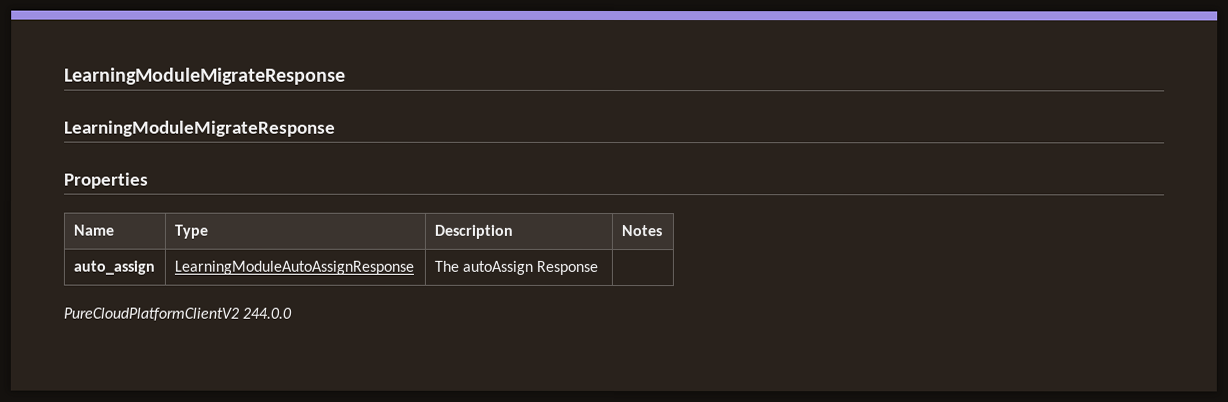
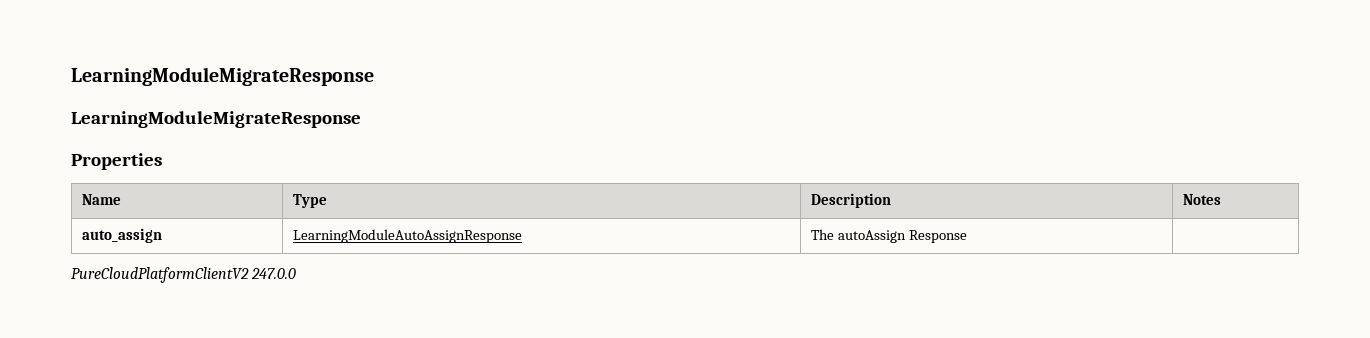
[242,307,293,319] 244.0.0 -> [251,268,297,279] 247.0.0

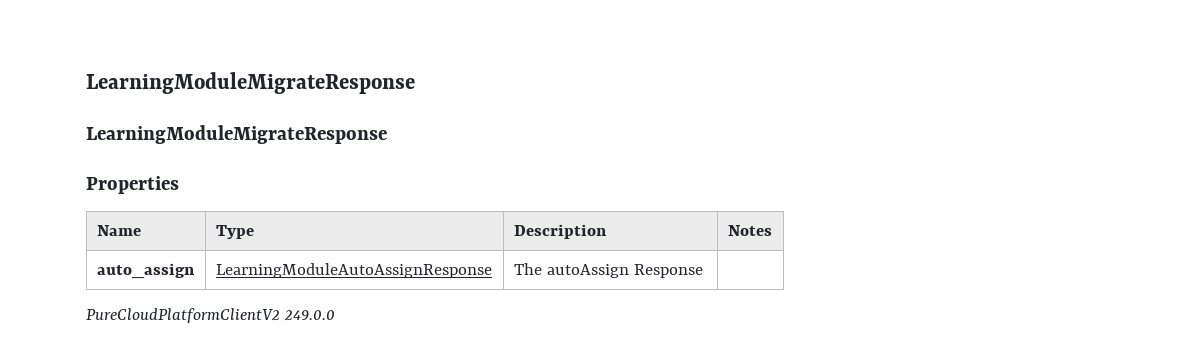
[251,268,297,279] 247.0.0 -> [283,310,335,321] 249.0.0

